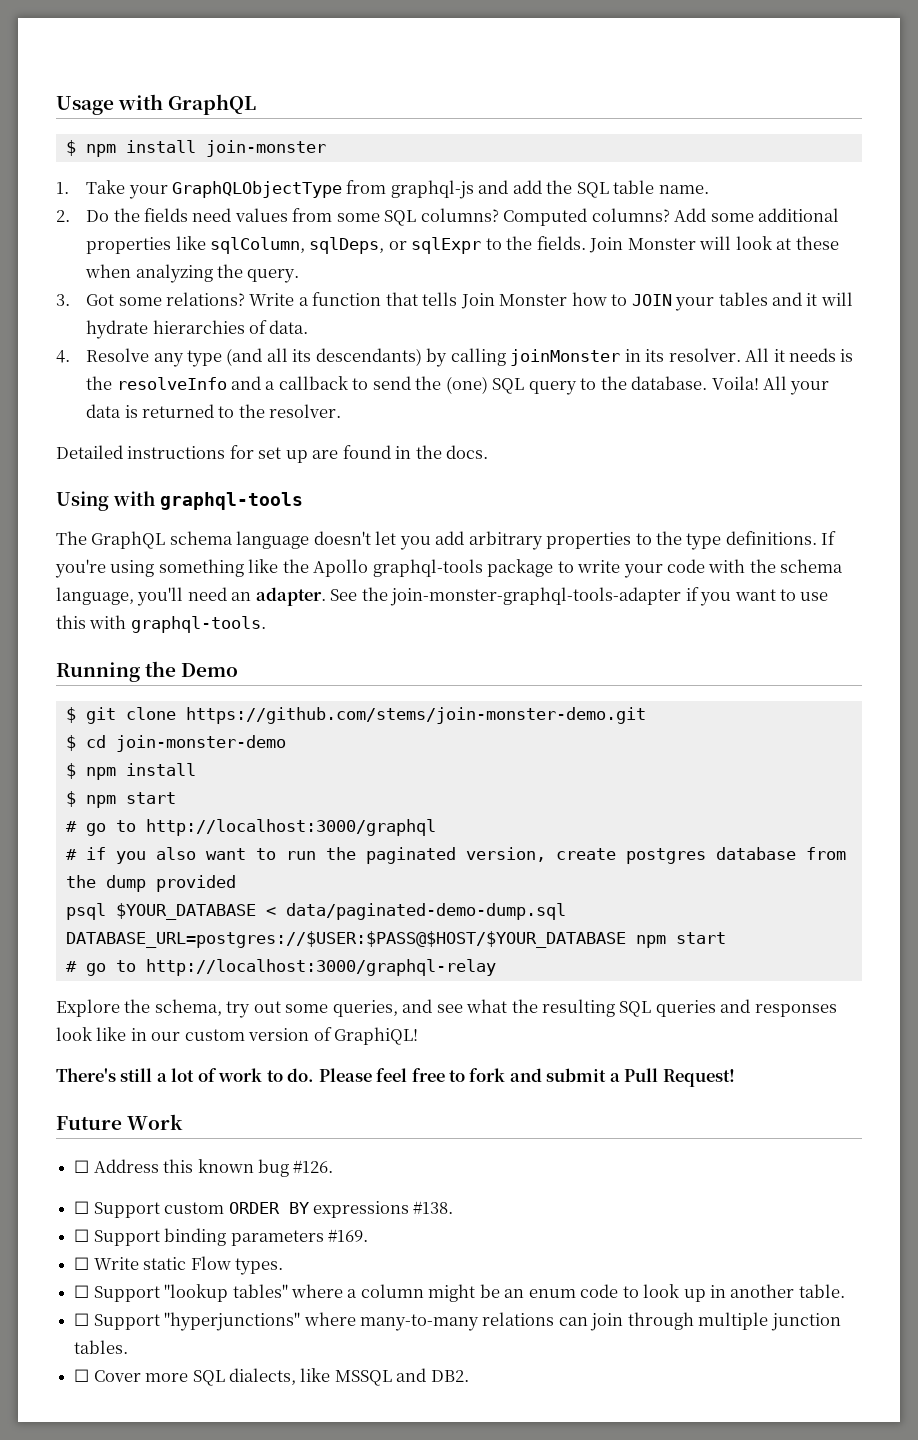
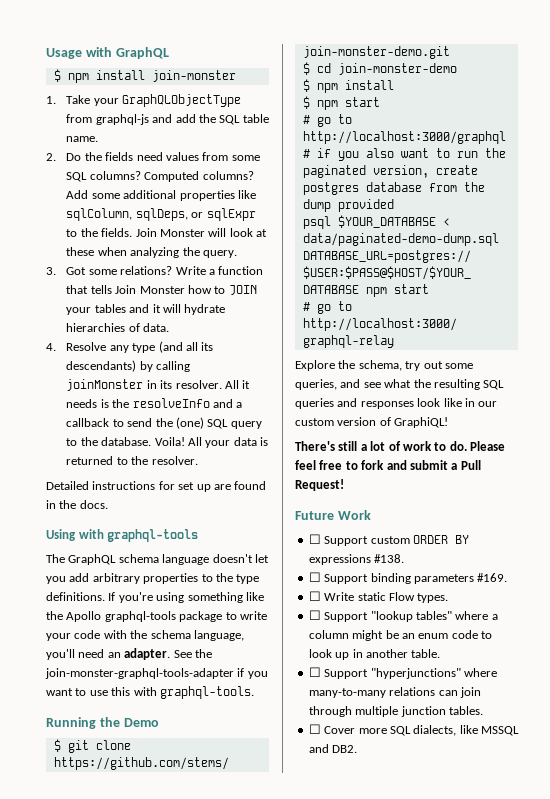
[74,1159,334,1177] // ☐ Address this known bug #126. -> (371, 515) none

